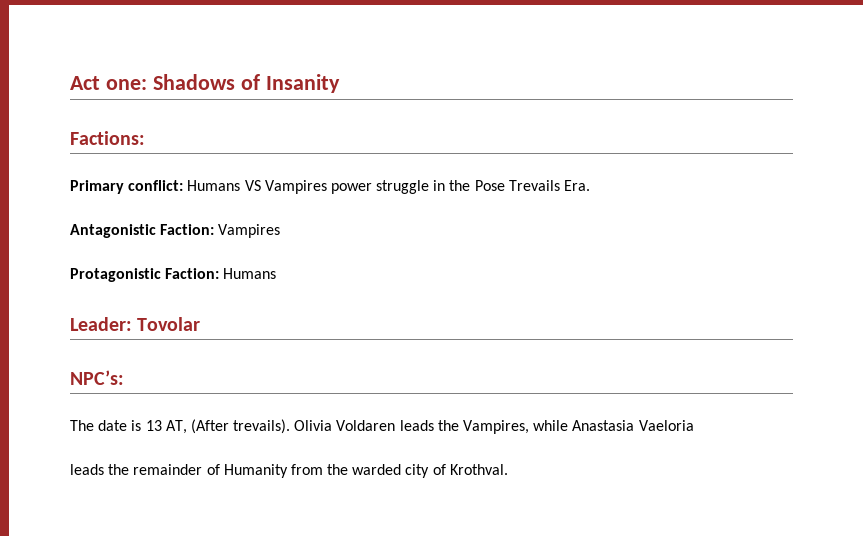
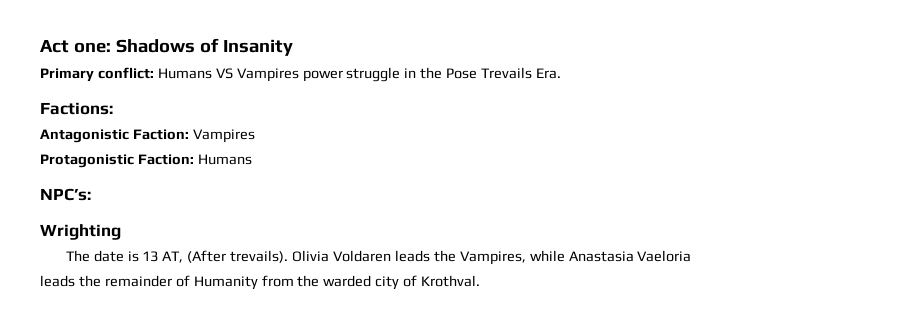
[70,131,145,145] // Factions: -> (293, 47) none
(591, 185) none -> [40,102,113,115] // Factions:
[70,317,201,331] [70,370,124,385] Leader: Tovolar // NPC’s: -> [40,188,91,201] [40,224,121,240] NPC’s: // Wrighting

